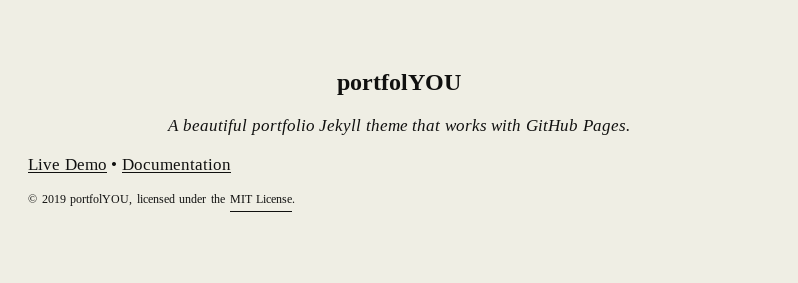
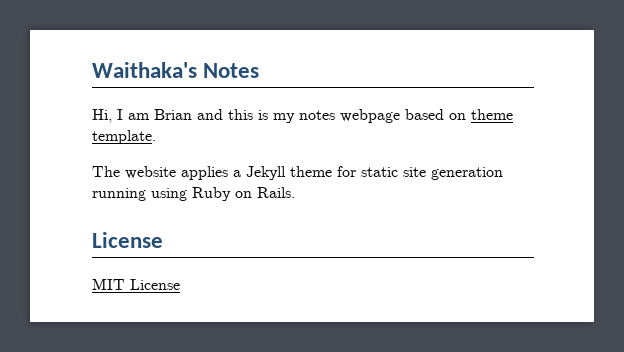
[337,74,461,95] [167,119,630,135] [28,159,231,170] [28,194,296,206] portfolYOU // A beautiful portfolio Jekyll theme that works with GitHub Pages. // Live Demo • Documentation // © 2019 portfolYOU, licensed under the MIT License. -> [92,62,260,78] [92,109,513,123] [92,130,156,144] [92,166,503,180] [92,187,295,201] [92,232,163,248] [92,278,180,290] Waithaka's Notes // Hi, I am Brian and this is my notes webpage based on theme template. // The website applies a Jekyll theme for static site generation running using Ruby on Rails. // License // MIT License

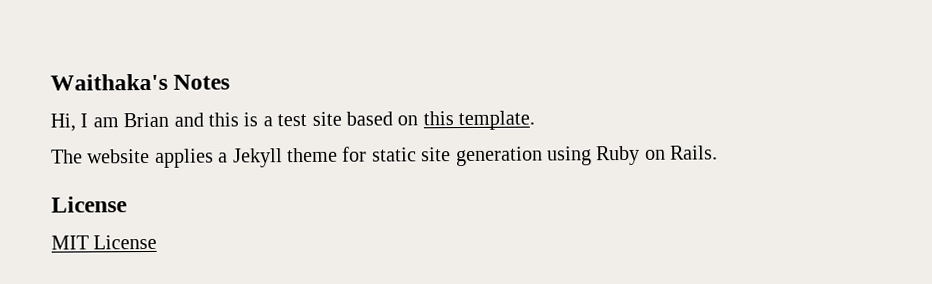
[273,109,400,123] my notes webpage -> [262,111,342,127] a test site
[471,109,513,120] theme -> [422,111,454,126] this
[92,188,146,201] running -> (543, 156) none

